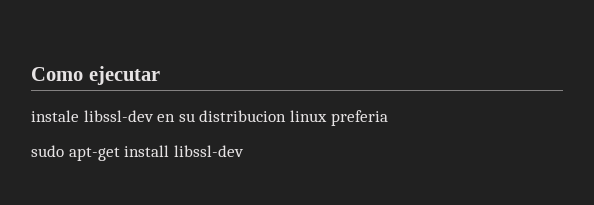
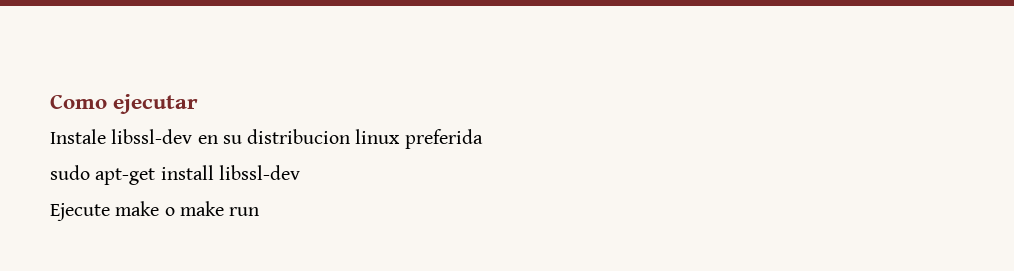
[31,110,79,122] instale -> [50,129,106,144] Instale
[330,110,388,126] preferia -> [404,129,483,149] preferida
(244, 151) none -> [50,201,260,221] // Ejecute make o make run

